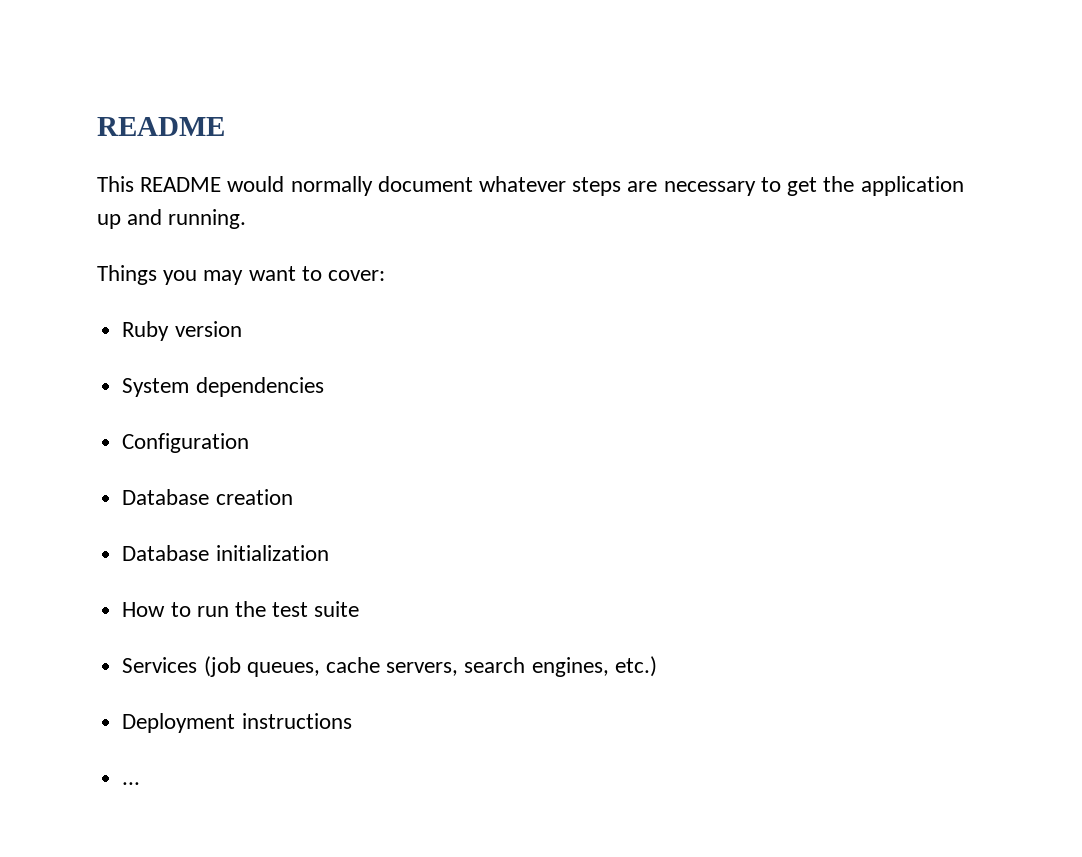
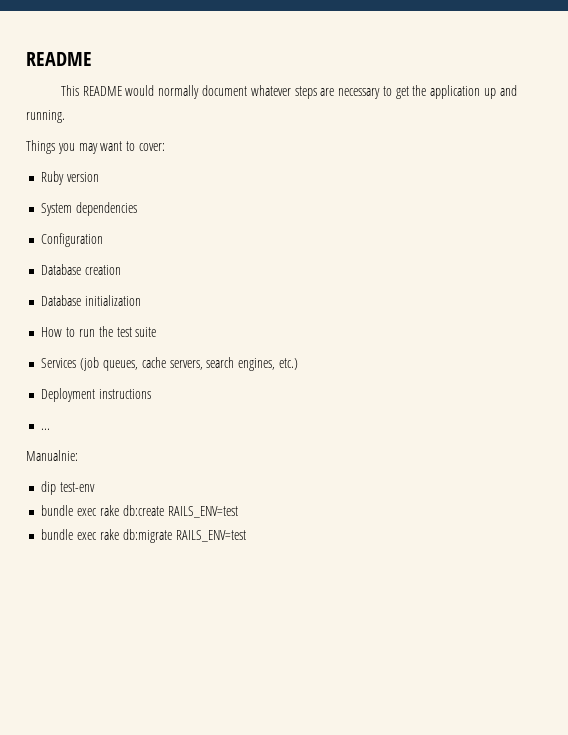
(141, 783) none -> [26,450,78,461] [41,481,96,495] [41,505,238,518] [41,529,246,543] // Manualnie: // dip test-env // bundle exec rake db:create RAILS_ENV=test // bundle exec rake db:migrate RAILS_ENV=test

